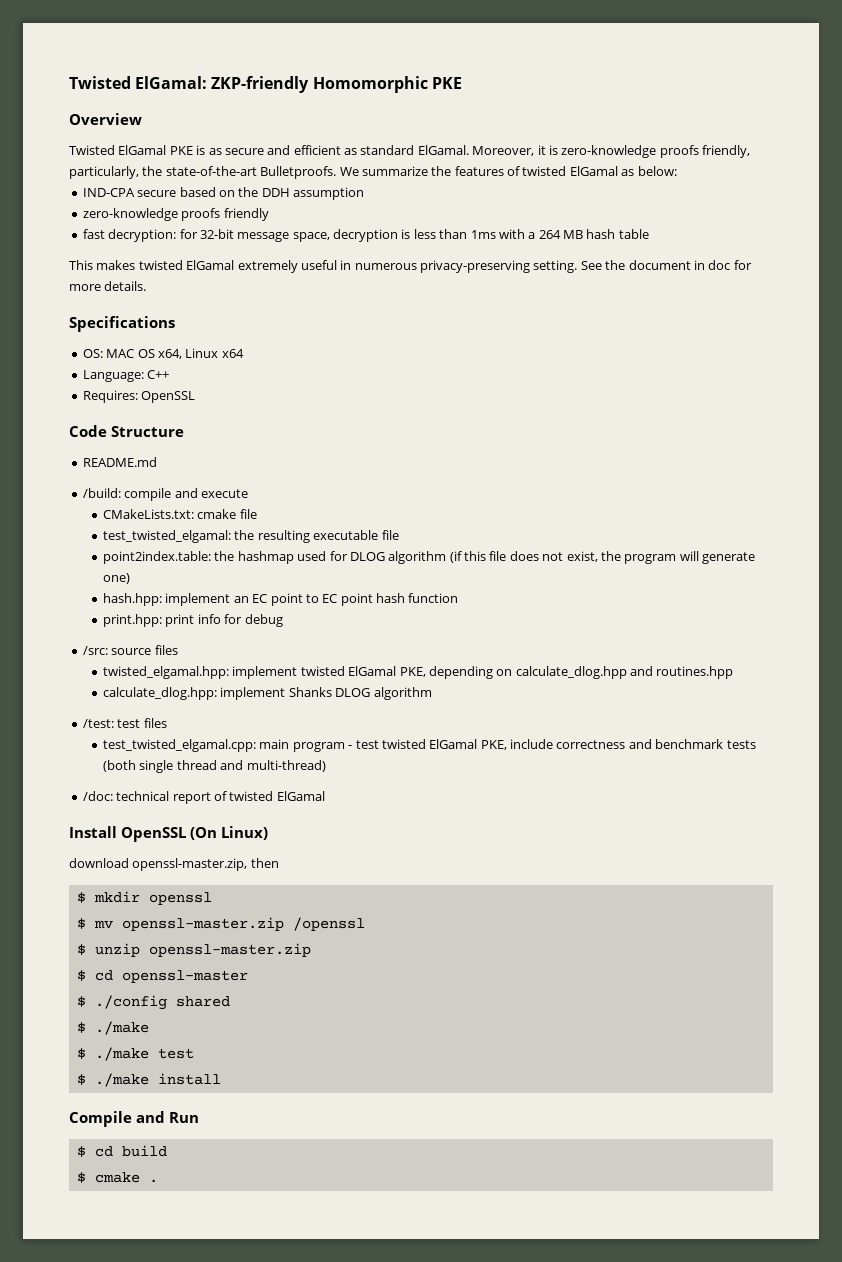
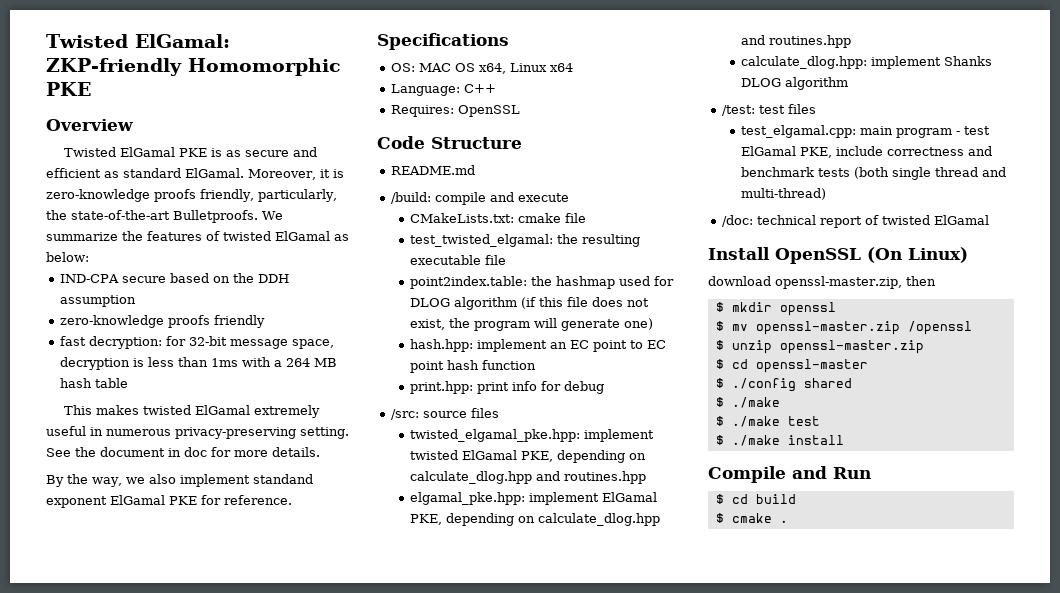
(147, 286) none -> [46,474,313,487] [46,495,292,508] // By the way, we also implement standand exponent ElGamal PKE for reference.
[103,666,230,679] twisted_elgamal.hpp: -> [410,429,581,442] twisted_elgamal_pke.hpp:
(734, 672) none -> [410,492,658,505] [410,513,661,526] [741,35,852,48] // elgamal_pke.hpp: implement ElGamal PKE, depending on calculate_dlog.hpp and routines.hpp
[103,739,257,752] test_twisted_elgamal.cpp: -> [741,125,857,138] test_elgamal.cpp:
[381,739,426,749] twisted -> (991, 130) none

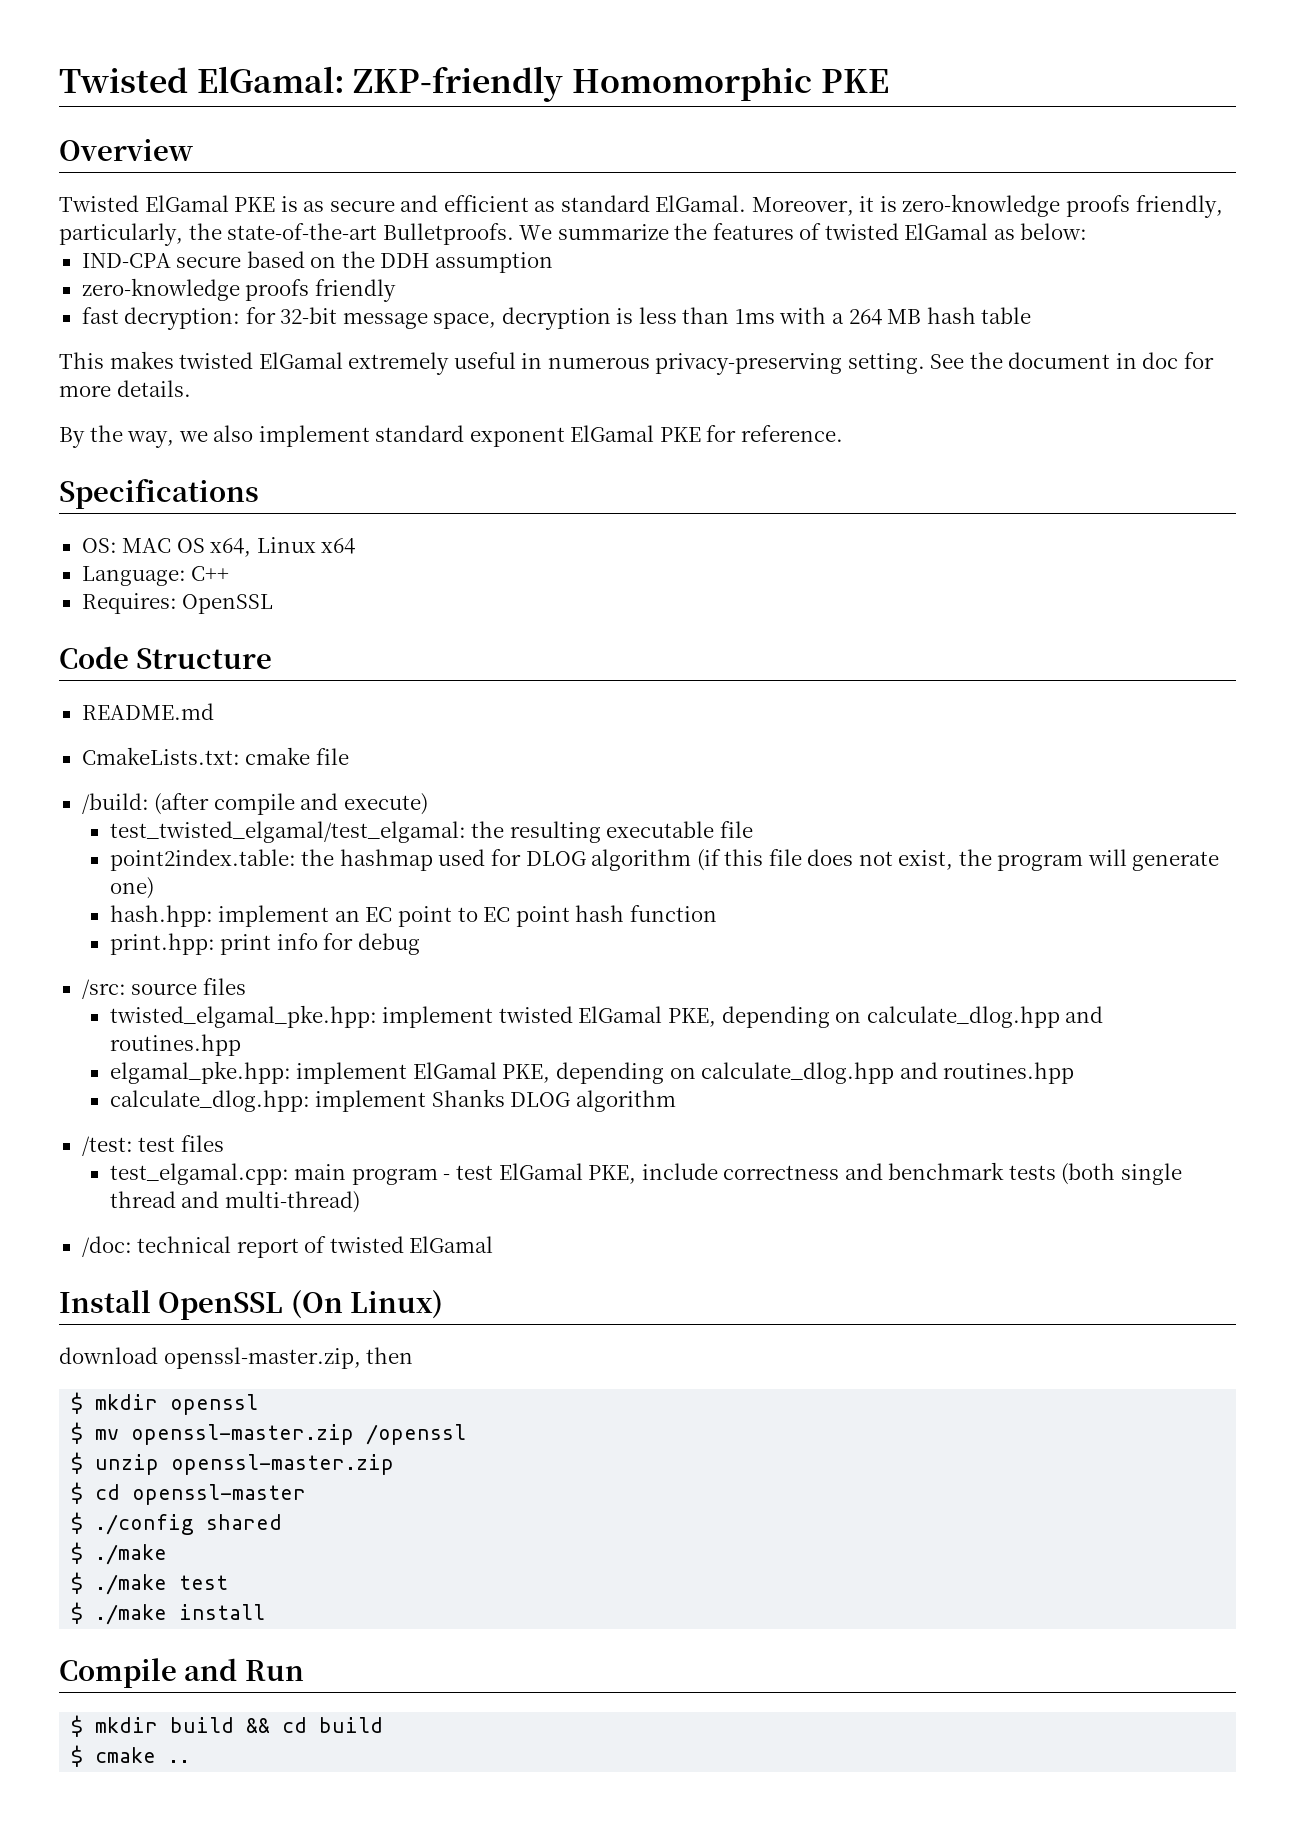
[252,474,313,484] standand -> [375,425,465,442] standard
[391,192,570,205] [410,213,587,223] [410,234,554,247] /build: compile and execute // CMakeLists.txt: cmake file // test_twisted_elgamal: -> [81,747,349,765] [81,793,428,815] [109,821,466,843] CmakeLists.txt: cmake file // /build: (after compile and execute) // test_twisted_elgamal/test_elgamal:
(724, 499) none -> [95,1717,271,1733] mkdir build &&
[779,520,788,523] . -> [168,1760,191,1763] ..

